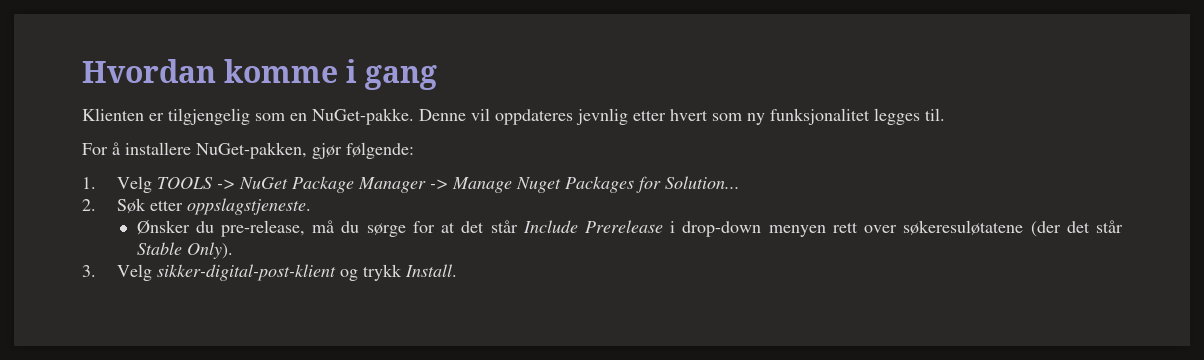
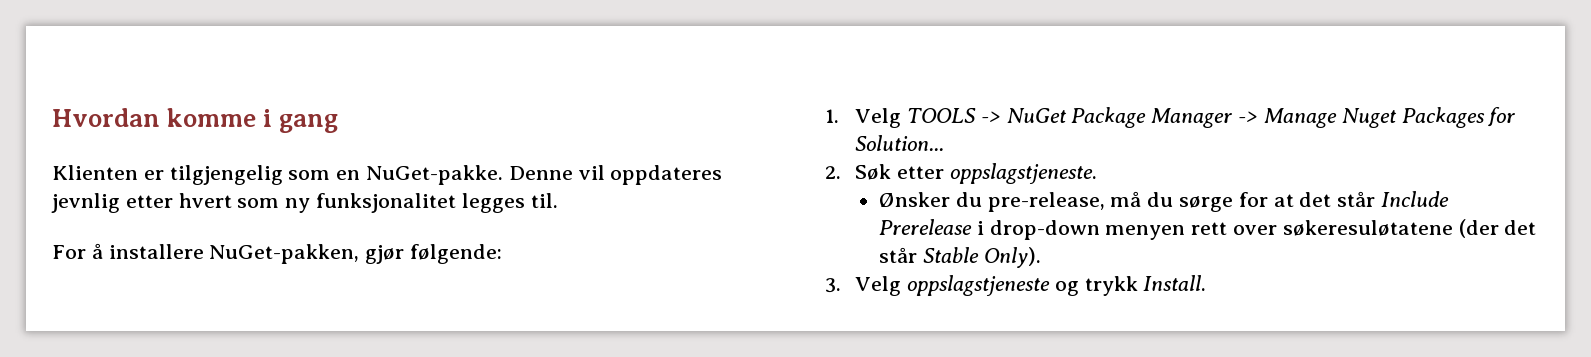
[156,264,336,281] sikker-digital-post-klient -> [907,275,1051,296] oppslagstjeneste

